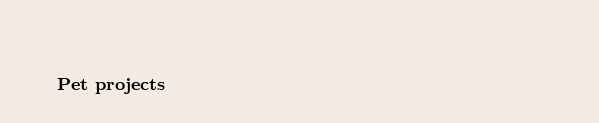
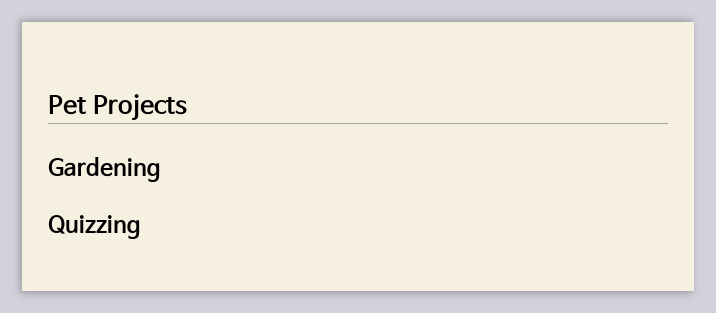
[95,78,165,94] projects -> [92,94,187,121] [48,157,161,182] [48,215,141,239] Projects // Gardening // Quizzing

